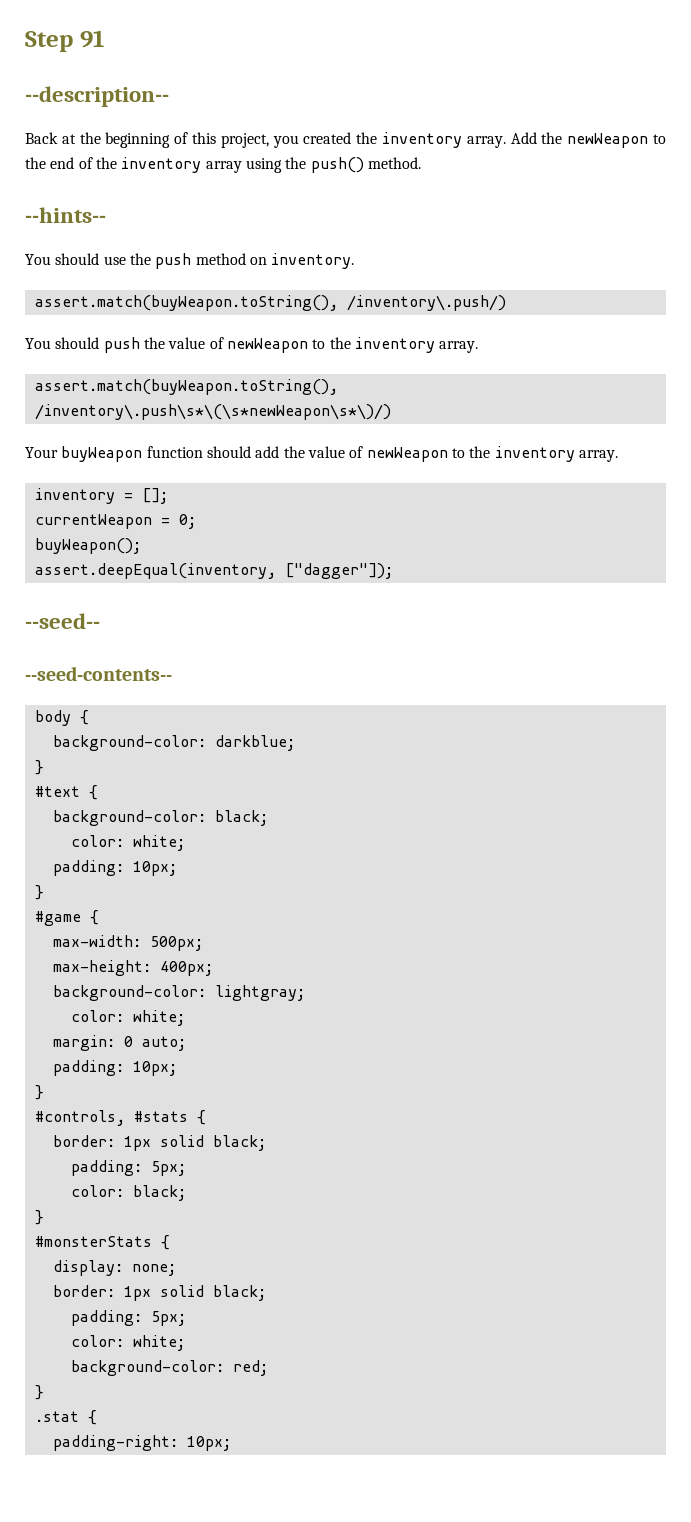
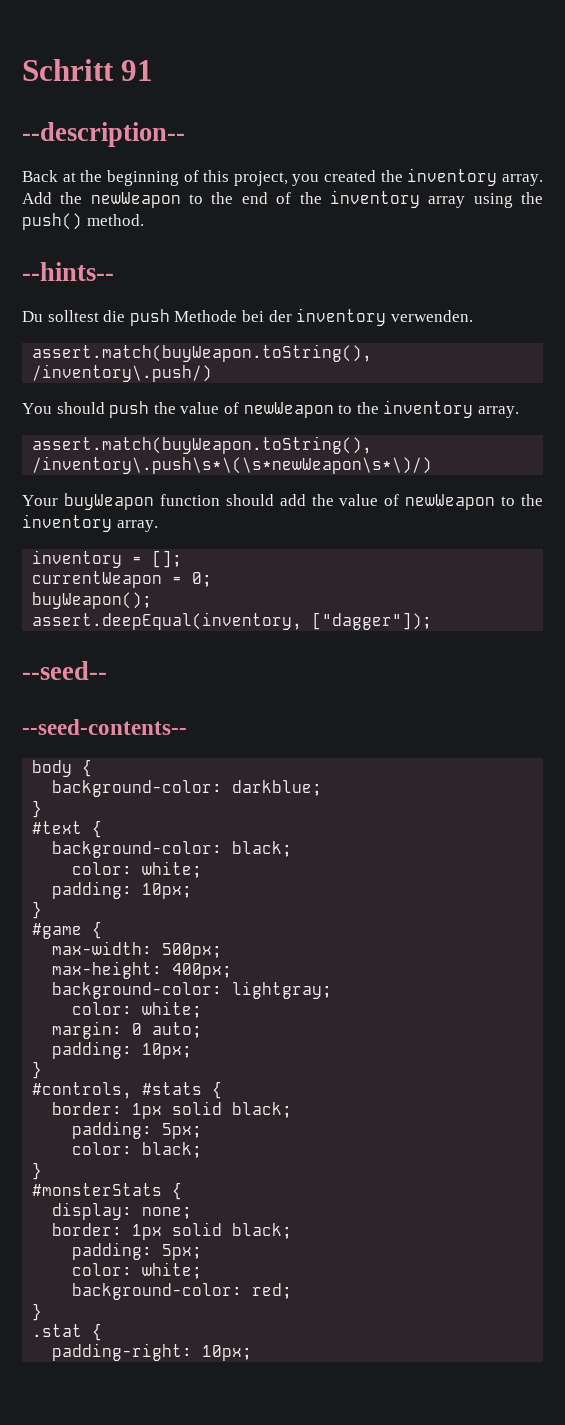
[25,31,73,52] Step -> [22,59,114,81] Schritt
[25,253,355,269] You should use the push method on inventory. -> [22,308,473,326] Du solltest die push Methode bei der inventory verwenden.

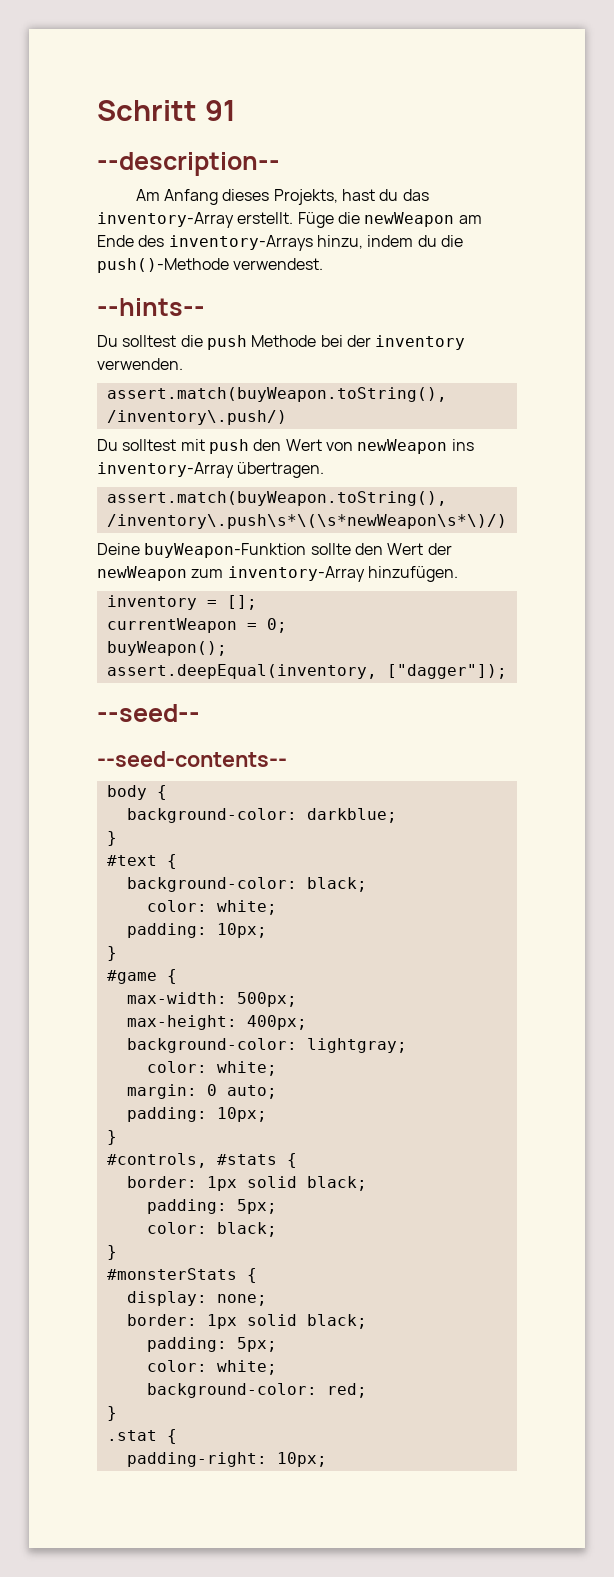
[22,168,543,186] [22,190,544,208] [22,213,144,230] Back at the beginning of this project, you created the inventory array. Add the newWeapon to the end of the inventory array using the push() method. -> [135,189,429,205] [97,212,482,228] [97,235,463,251] [97,258,324,273] Am Anfang dieses Projekts, hast du das inventory-Array erstellt. Füge die newWeapon am Ende des inventory-Arrays hinzu, indem du die push()-Methode verwendest.
[22,400,519,418] [32,436,373,454] [32,456,433,474] [22,493,543,510] [22,514,158,532] You should push the value of newWeapon to the inventory array. // assert.match(buyWeapon.toString(), /inventory\.push\s*\(\s*newWeapon\s*\)/) // Your buyWeapon function should add the value of newWeapon to the inventory array. -> [97,439,474,454] [97,462,325,478] [106,491,447,506] [106,514,507,529] [97,543,452,558] [97,566,458,582] Du solltest mit push den Wert von newWeapon ins inventory-Array übertragen. // assert.match(buyWeapon.toString(), /inventory\.push\s*\(\s*newWeapon\s*\)/) // Deine buyWeapon-Funktion sollte den Wert der newWeapon zum inventory-Array hinzufügen.

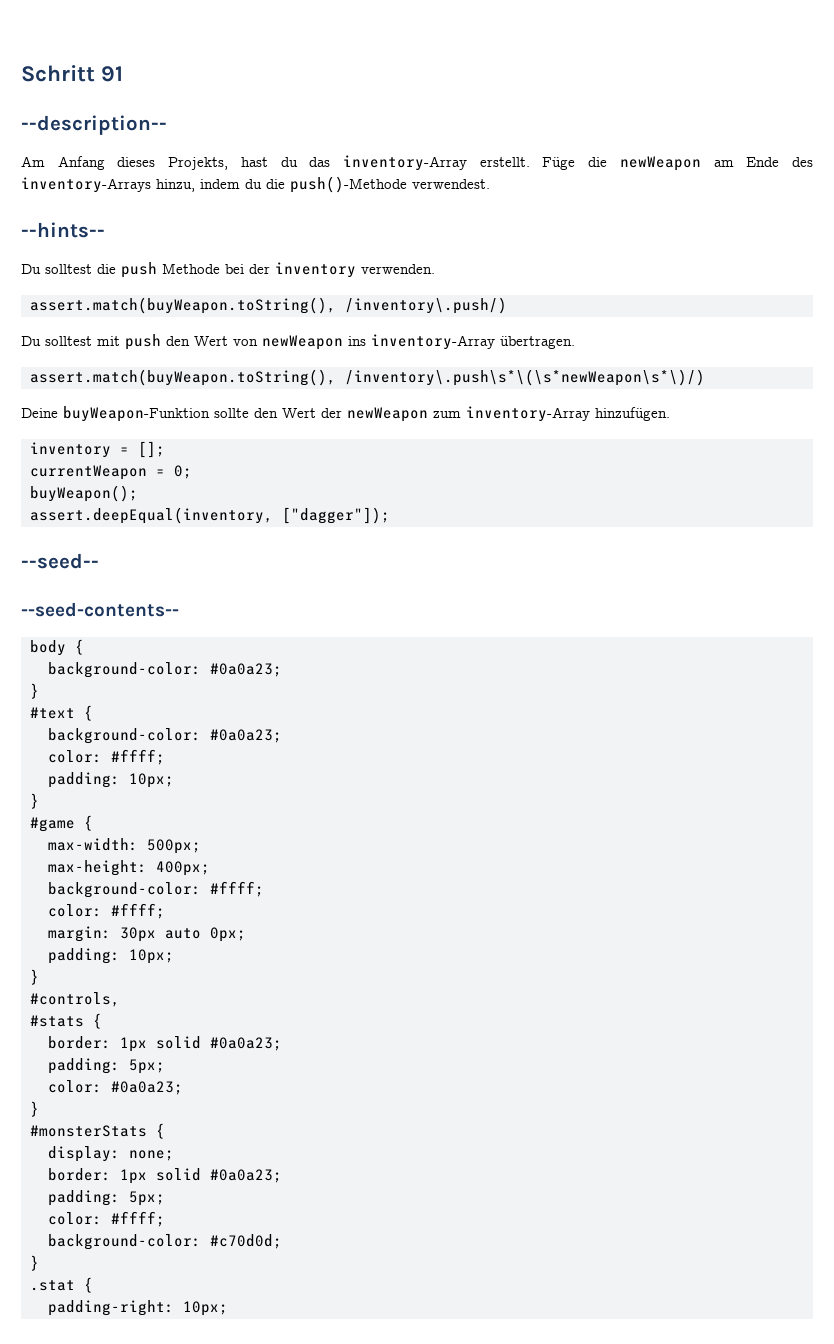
[306,808,397,823] darkblue; -> [210,663,282,677] #0a0a23;
[306,877,367,892] [146,900,277,915] black; // color: white; -> [210,729,282,743] [48,749,165,765] #0a0a23; // color: #ffff;
[306,1038,407,1053] [146,1061,277,1076] lightgray; // color: white; -> [210,881,264,897] [48,903,165,919] #ffff; // color: #ffff;
[206,1084,277,1099] 0 auto; -> [120,927,246,942] 30px auto 0px;
(207, 1160) none -> (120, 999) //
[306,1176,367,1191] [146,1199,277,1214] [146,1222,277,1237] black; // padding: 5px; // color: black; -> [210,1037,282,1051] [48,1058,165,1074] [48,1080,183,1095] #0a0a23; // padding: 5px; // color: #0a0a23;
[306,1314,367,1329] [146,1337,277,1352] [146,1360,277,1375] [146,1383,367,1398] black; // padding: 5px; // color: white; // background-color: red; -> [210,1169,282,1183] [48,1190,165,1206] [48,1211,165,1227] [48,1234,282,1250] #0a0a23; // padding: 5px; // color: #ffff; // background-color: #c70d0d;

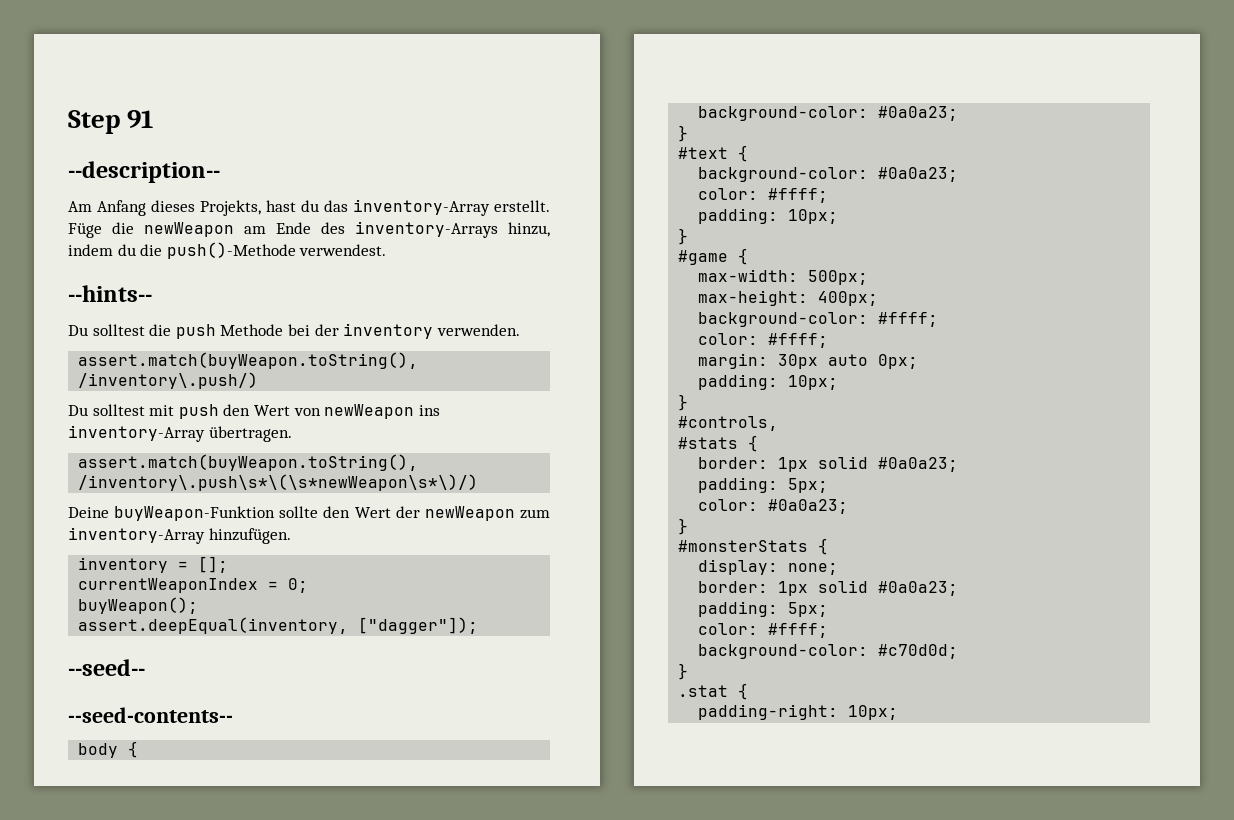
[21,65,95,82] Schritt -> [68,110,120,134] Step
[30,465,147,480] currentWeapon -> [78,578,259,593] currentWeaponIndex

